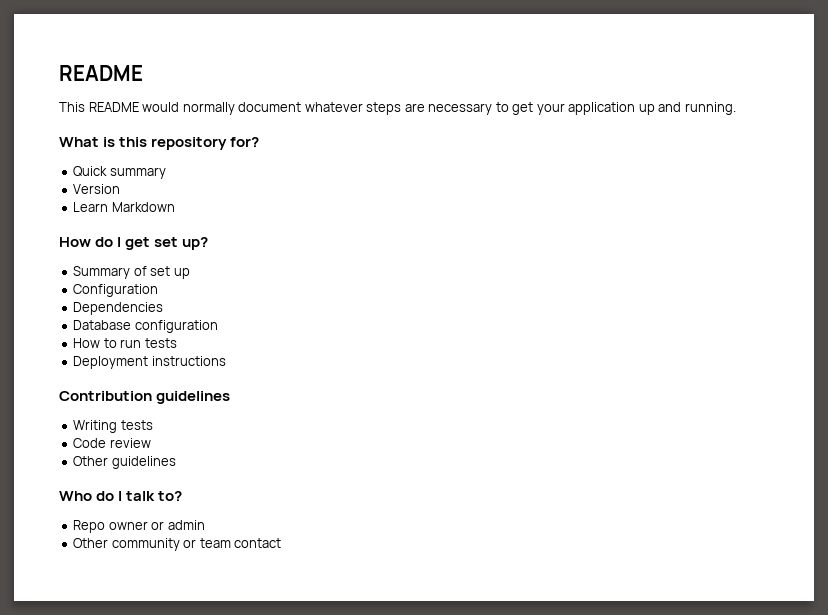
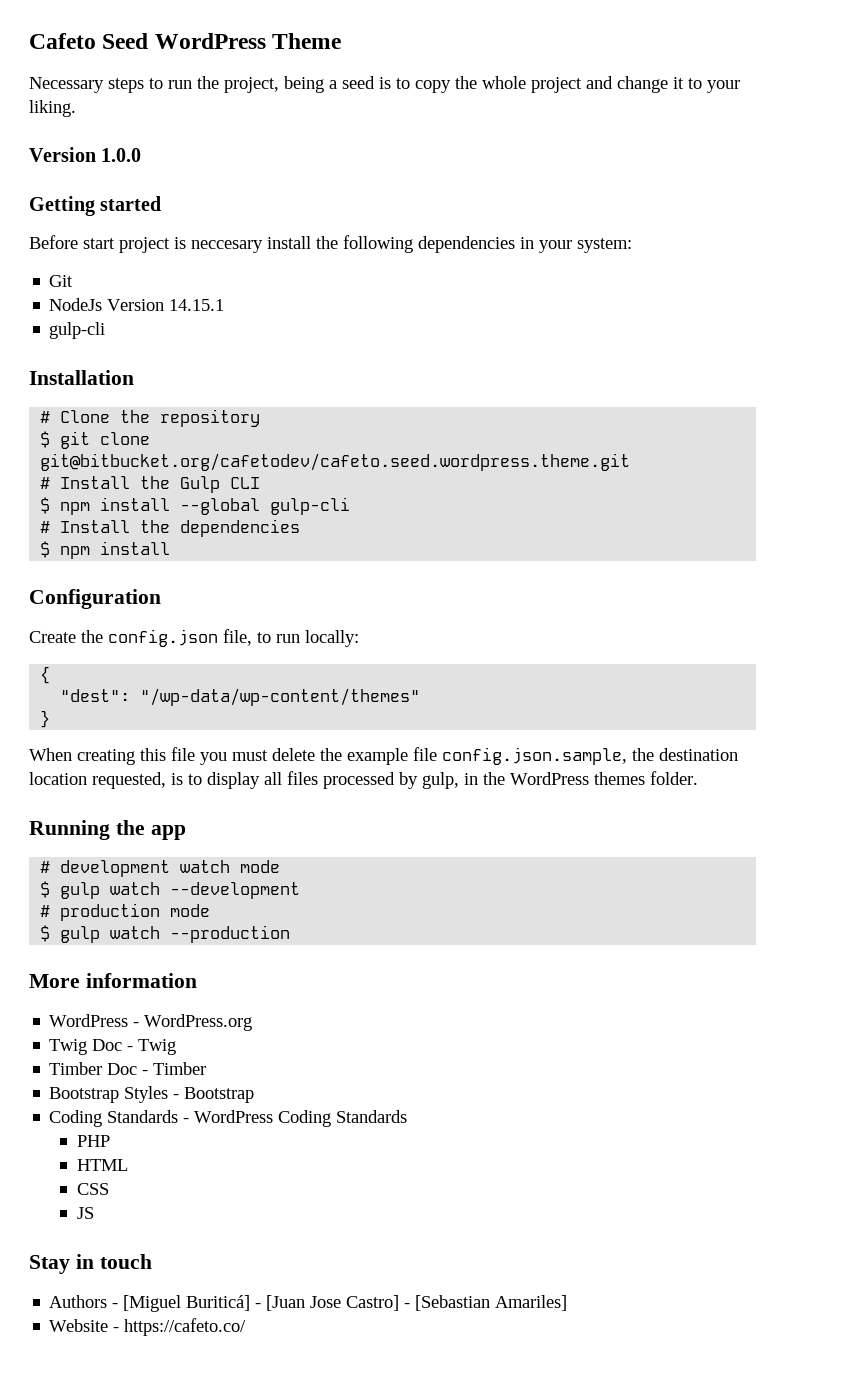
[59,65,143,81] [59,102,736,115] [59,137,260,150] [73,166,166,179] [73,184,121,194] [73,202,175,212] [59,237,209,250] [73,266,190,279] [73,284,159,297] [73,302,164,315] [73,320,218,333] [73,338,177,348] [73,356,226,369] [59,391,231,404] [73,420,153,433] [73,438,151,448] [73,456,176,469] [59,491,183,501] [73,520,205,533] [73,538,282,551] README // This README would normally document whatever steps are necessary to get your application up and running. // What is this repository for? // Quick summary // Version // Learn Markdown // How do I get set up? // Summary of set up // Configuration // Dependencies // Database configuration // How to run tests // Deployment instructions // Contribution guidelines // Writing tests // Code review // Other guidelines // Who do I talk to? // Repo owner or admin // Other community or team contact -> [29,33,342,49] [29,76,740,93] [29,100,76,117] [29,147,142,162] [29,196,162,216] [29,235,632,253] [49,275,74,287] [49,298,225,311] [49,322,106,339] [29,370,134,385] [40,409,261,427] [40,431,151,449] [40,453,631,471] [40,476,261,493] [40,497,351,515] [40,519,301,537] [40,541,171,559] [29,589,161,609] [29,629,359,647] [40,666,51,684] [60,688,421,706] [40,710,51,728] [29,747,738,765] [29,771,698,789] [29,820,186,840] [40,860,281,877] [40,881,301,899] [40,903,211,921] [40,925,291,943] [29,973,197,988] [49,1014,253,1031] [49,1039,177,1055] [49,1062,207,1075] [49,1086,255,1103] [49,1110,408,1127] [77,1135,111,1147] [77,1159,129,1171] [77,1183,110,1195] [77,1207,95,1219] [29,1254,152,1274] [49,1295,568,1312] [49,1318,247,1336] Cafeto Seed WordPress Theme // Necessary steps to run the project, being a seed is to copy the whole project and change it to your liking. // Version 1.0.0 // Getting started // Before start project is neccesary install the following dependencies in your system: // Git // NodeJs Version 14.15.1 // gulp-cli // Installation // # Clone the repository // $ git clone git@bitbucket.org/cafetodev/cafeto.seed.wordpress.theme.git // # Install the Gulp CLI // $ npm install --global gulp-cli // # Install the dependencies // $ npm install // Configuration // Create the config.json file, to run locally: // { // "dest": "/wp-data/wp-content/themes" // } // When creating this file you must delete the example file config.json.sample, the destination location requested, is to display all files processed by gulp, in the WordPress themes folder. // Running the app // # development watch mode // $ gulp watch --development // # production mode // $ gulp watch --production // More information // WordPress - WordPress.org // Twig Doc - Twig // Timber Doc - Timber // Bootstrap Styles - Bootstrap // Coding Standards - WordPress Coding Standards // PHP // HTML // CSS // JS // Stay in touch // Authors - [Miguel Buriticá] - [Juan Jose Castro] - [Sebastian Amariles] // Website - https://cafeto.co/

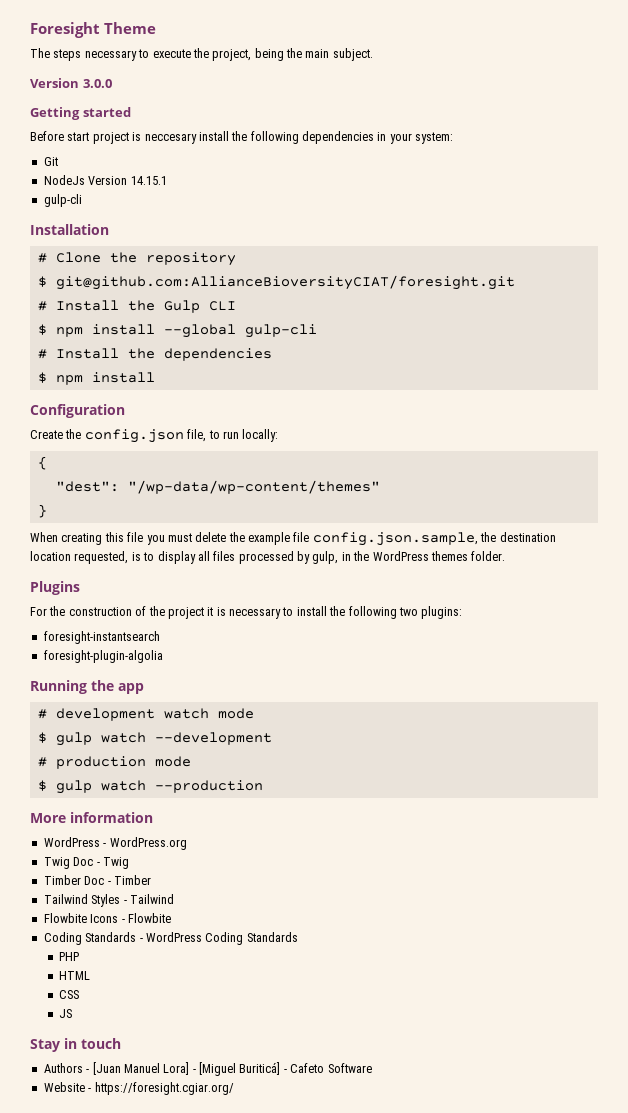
[29,33,342,49] [29,76,740,93] [29,100,76,117] [29,147,142,162] Cafeto Seed WordPress Theme // Necessary steps to run the project, being a seed is to copy the whole project and change it to your liking. // Version 1.0.0 -> [30,22,156,38] [30,48,373,61] [30,78,112,88] Foresight Theme // The steps necessary to execute the project, being the main subject. // Version 3.0.0
[60,431,151,449] [40,453,631,471] git clone git@bitbucket.org/cafetodev/cafeto.seed.wordpress.theme.git -> [55,275,515,290] git@github.com:AllianceBioversityCIAT/foresight.git
(698, 778) none -> [30,581,80,595] [30,606,463,619] [43,631,160,644] [43,650,163,663] // Plugins // For the construction of the project it is necessary to install the following two plugins: // foresight-instantsearch // foresight-plugin-algolia
[49,1087,120,1103] Bootstrap -> [43,894,88,904] Tailwind
[184,1087,255,1103] Bootstrap -> [129,894,174,904] [43,913,171,923] Tailwind // Flowbite Icons - Flowbite
[123,1295,568,1312] [Miguel Buriticá] - [Juan Jose Castro] - [Sebastian Amariles] -> [92,1062,372,1076] [Juan Manuel Lora] - [Miguel Buriticá] - Cafeto Software
[124,1318,247,1336] https://cafeto.co/ -> [94,1082,234,1095] https://foresight.cgiar.org/

